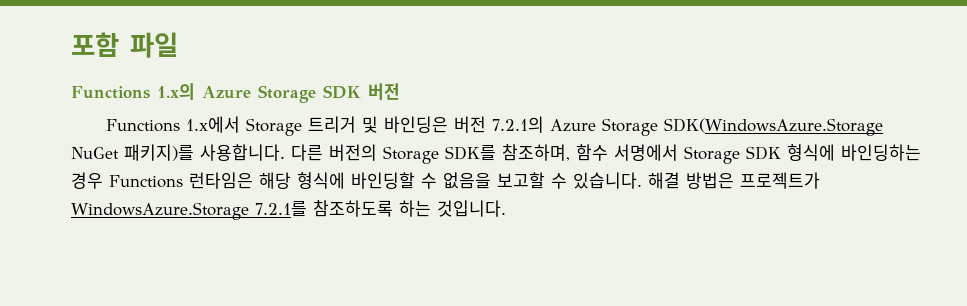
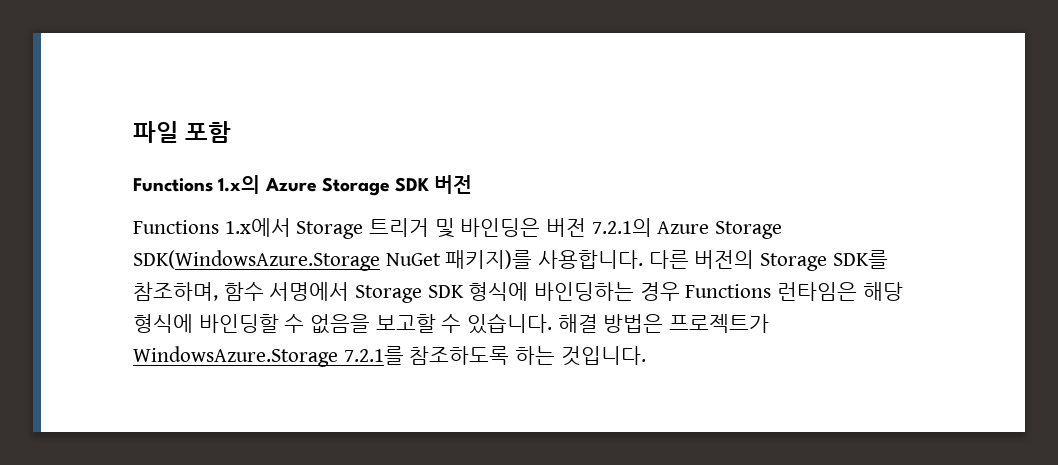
(71, 44) none -> [133,121,179,143] 파일
[130,32,178,58] 파일 -> (232, 132) none

